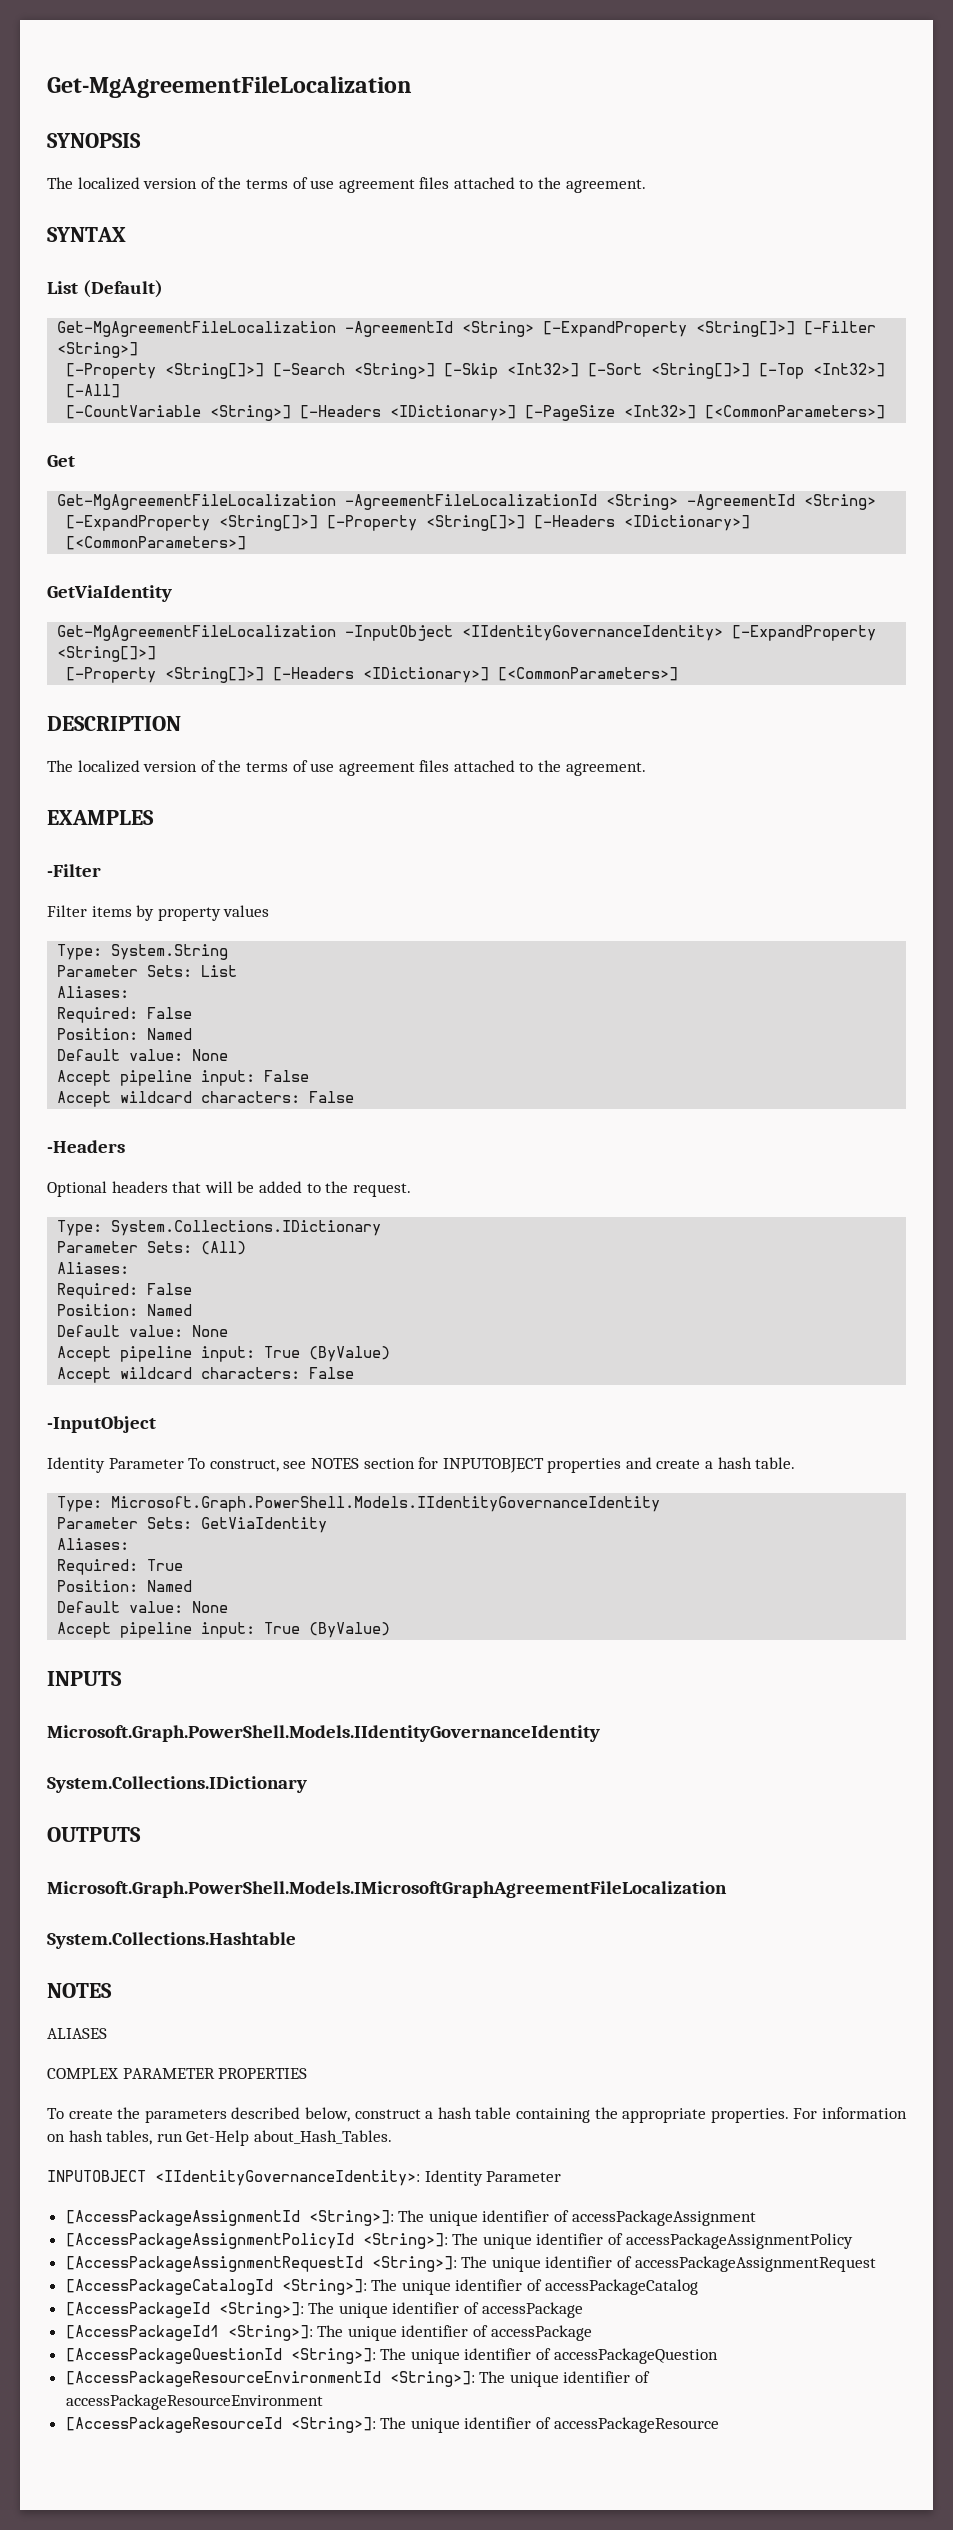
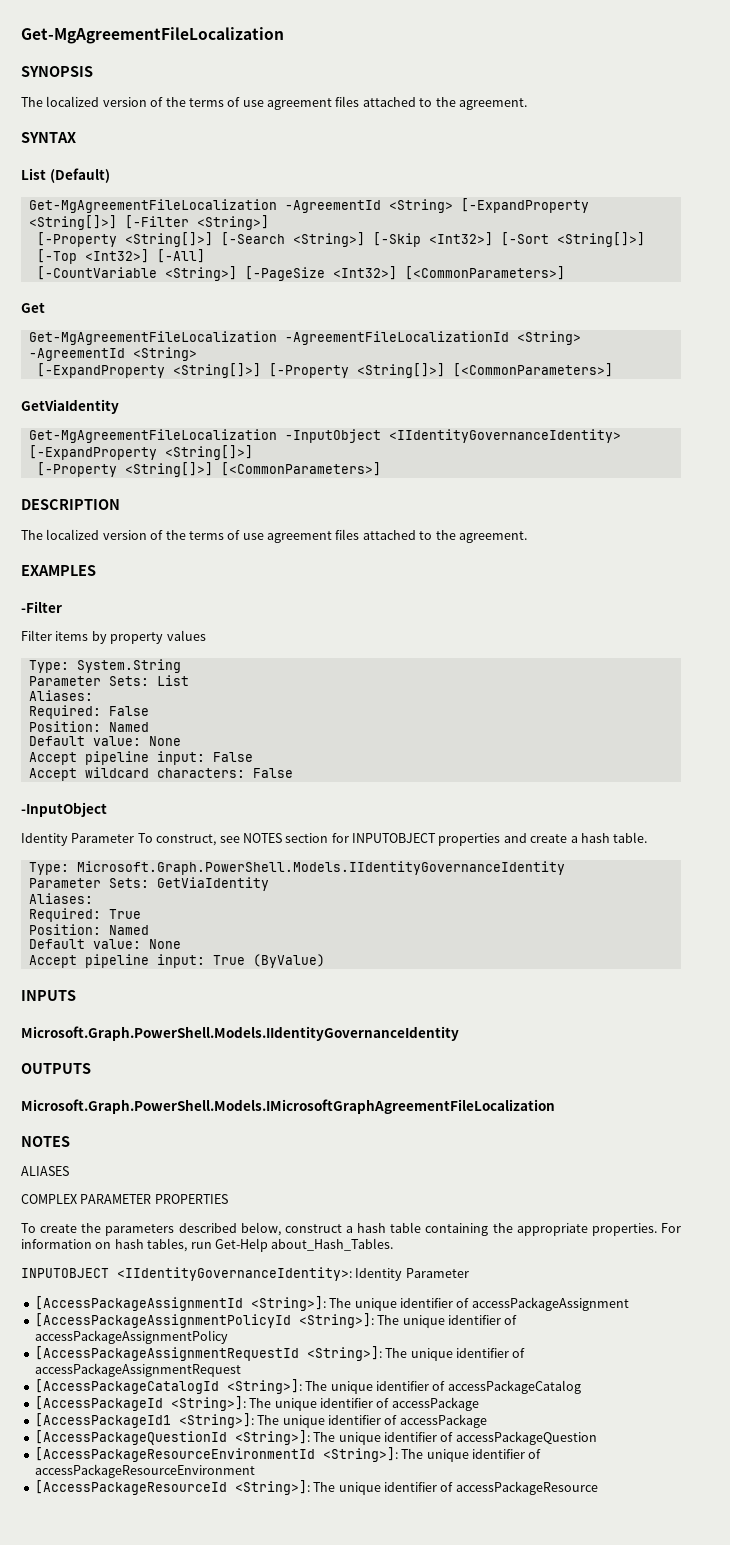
[300,405,517,421] [-Headers <IDictionary>] -> (237, 273) none
[534,515,751,531] [-Headers <IDictionary>] -> (445, 370) none
[273,667,490,683] [-Headers <IDictionary>] -> (213, 469) none
[47,1140,125,1153] [47,1181,411,1197] [57,1220,382,1236] [57,1241,247,1255] [57,1262,130,1274] [57,1283,193,1299] [57,1304,193,1316] [57,1325,229,1337] [57,1346,391,1362] [57,1367,355,1383] // -Headers // Optional headers that will be added to the request. // Type: System.Collections.IDictionary // Parameter Sets: (All) // Aliases: // Required: False // Position: Named // Default value: None // Accept pipeline input: True (ByValue) // Accept wildcard characters: False -> (293, 773) none
[47,1776,307,1793] // System.Collections.IDictionary -> (459, 1033) none
[47,1932,296,1949] // System.Collections.Hashtable -> (555, 1106) none

